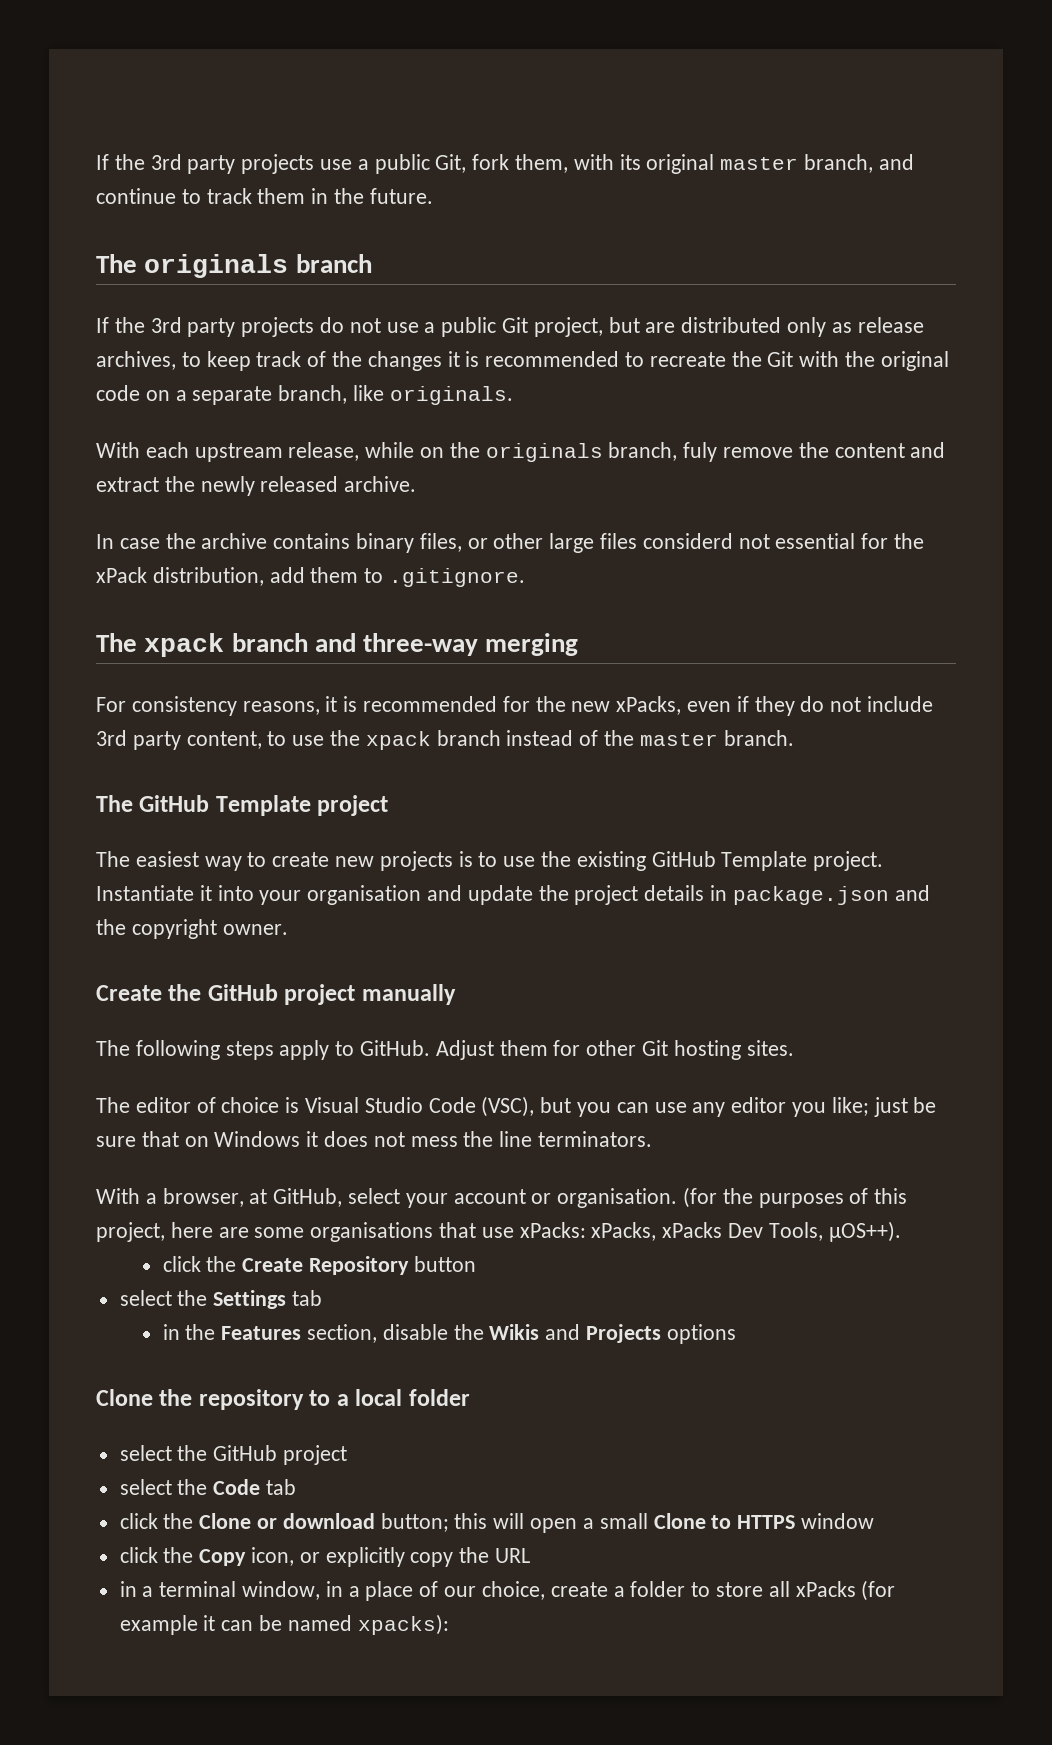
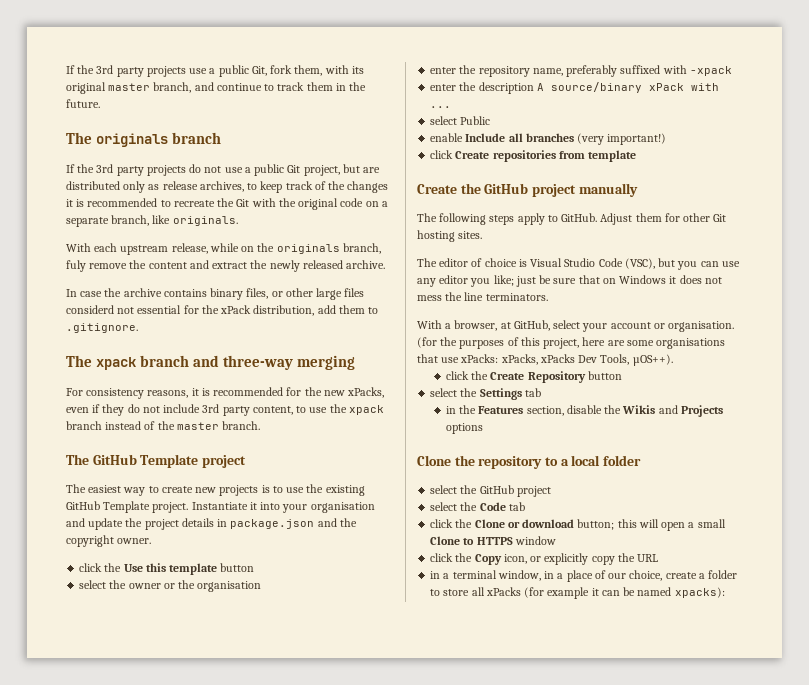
(288, 929) none -> [79,563,255,575] [79,580,262,592] [430,65,732,77] [430,82,719,94] [430,106,452,108] [430,116,491,125] [430,133,667,145] [430,150,637,162] // click the Use this template button // select the owner or the organisation // enter the repository name, preferably suffixed with -xpack // enter the description A source/binary xPack with ... // select Public // enable Include all branches (very important!) // click Create repositories from template

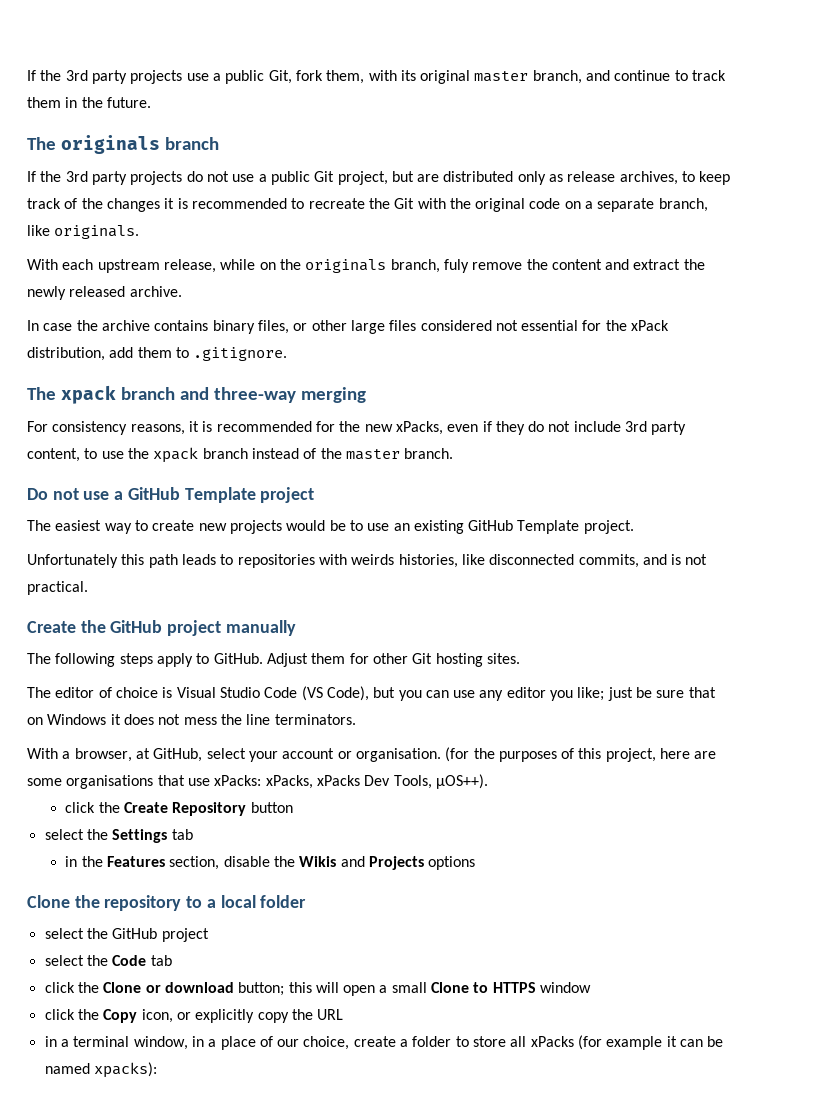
[66,305,114,314] considerd -> [420,320,492,331] considered
[66,454,89,465] The -> [27,488,124,500] Do not use a
[261,484,324,493] is to use the -> [286,520,410,531] would be to use an
[191,502,375,513] [66,518,357,530] [66,535,152,547] [79,563,255,575] [79,580,262,592] [430,65,732,77] [430,82,719,94] [430,106,452,108] [430,116,491,125] [430,133,667,145] [430,150,637,162] Instantiate it into your organisation and update the project details in package.json and the copyright owner. // click the Use this template button // select the owner or the organisation // enter the repository name, preferably suffixed with -xpack // enter the description A source/binary xPack with ... // select Public // enable Include all branches (very important!) // click Create repositories from template -> [27,554,708,568] [27,581,88,595] // Unfortunately this path leads to repositories with weirds histories, like disconnected commits, and is not practical.
[624,258,655,269] (VSC), -> [301,686,369,701] (VS Code),

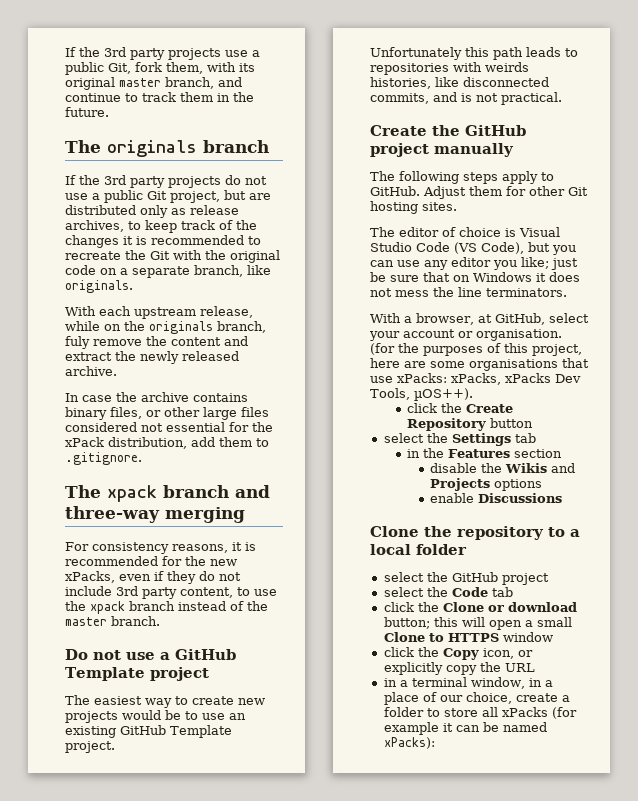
[169,856,220,870] section, -> [513,449,562,458] section //
(476, 863) none -> [429,493,562,503] // enable Discussions
[93,1062,157,1078] xpacks): -> [383,737,435,749] xPacks):

